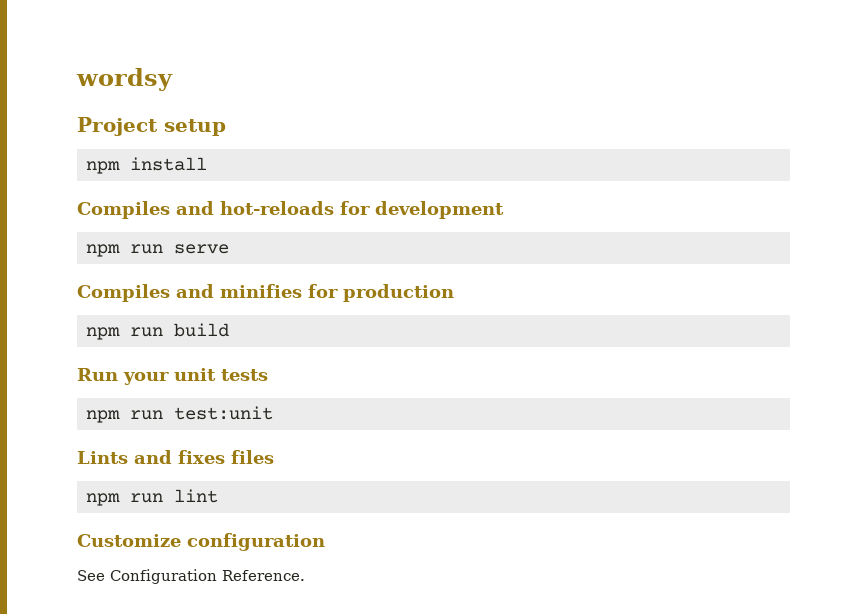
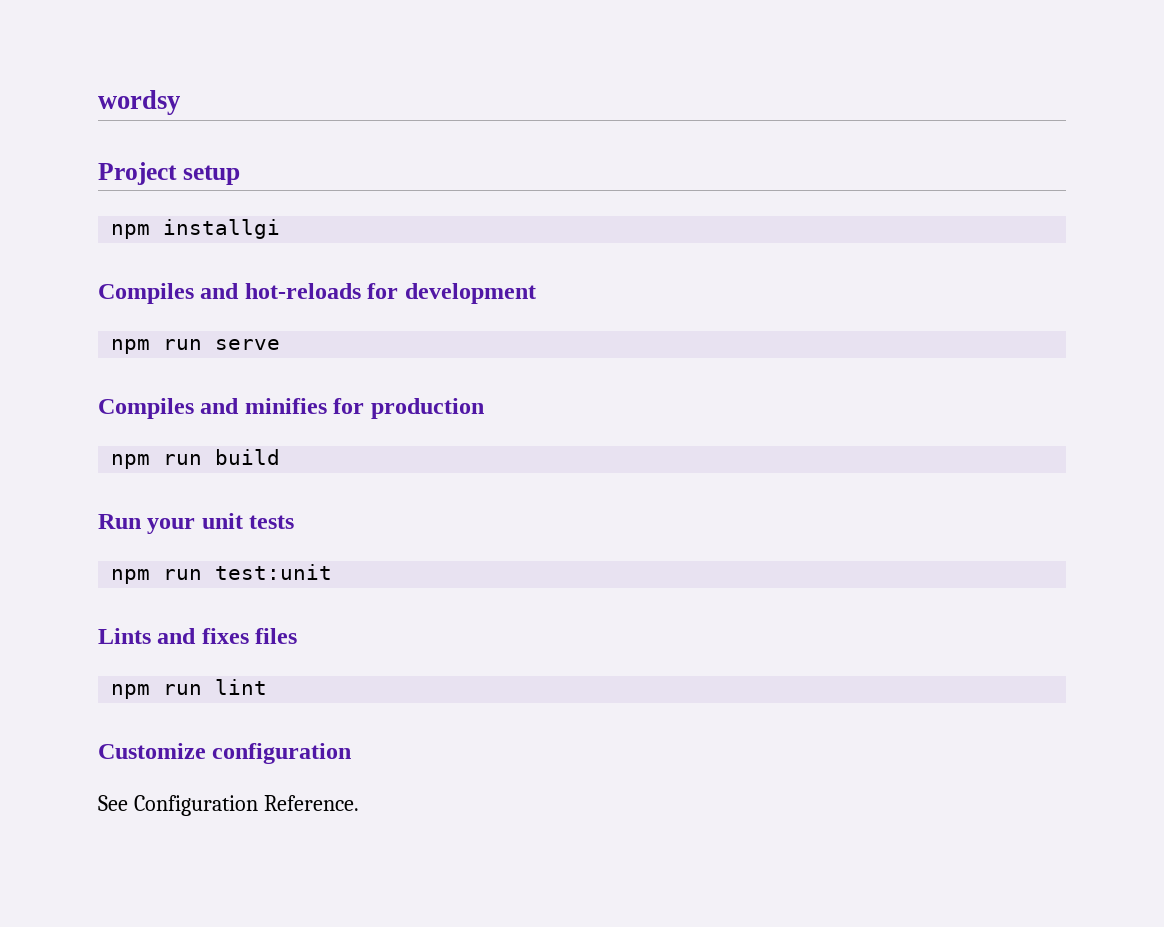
[130,157,207,171] install -> [163,219,281,239] installgi

